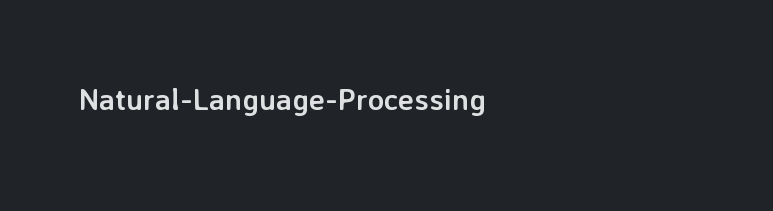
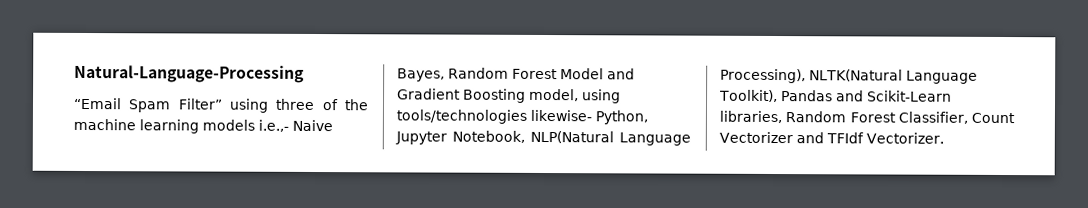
(486, 102) none -> [73,97,369,113] [73,118,333,134] [397,67,635,82] [397,88,621,104] [396,109,648,125] [395,130,691,146] [720,68,978,84] [719,89,952,103] [719,110,1015,124] [719,131,944,144] // “Email Spam Filter” using three of the machine learning models i.e.,- Naive Bayes, Random Forest Model and Gradient Boosting model, using tools/technologies likewise- Python, Jupyter Notebook, NLP(Natural Language Processing), NLTK(Natural Language Toolkit), Pandas and Scikit-Learn libraries, Random Forest Classifier, Count Vectorizer and TFIdf Vectorizer.

